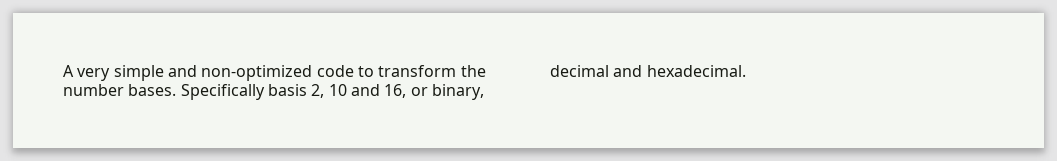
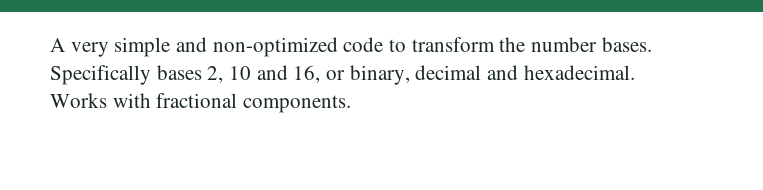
[267,84,307,96] basis -> [156,65,202,80] bases
(746, 71) none -> [50,93,352,113] Works with fractional components.

